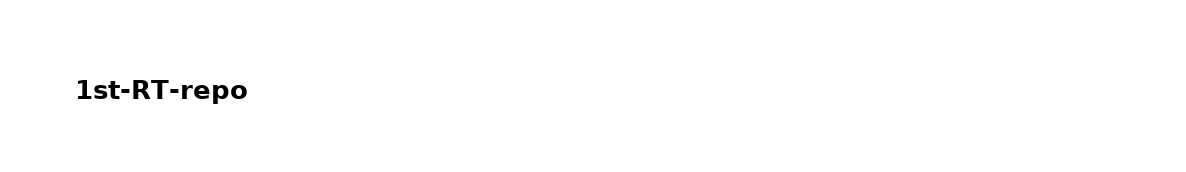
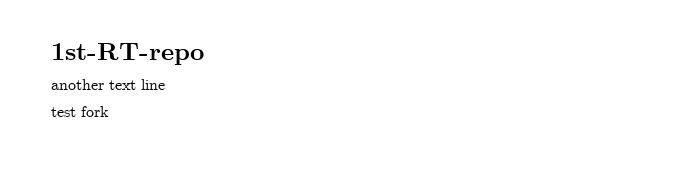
(248, 92) none -> [51,79,165,90] [51,106,109,117] // another text line // test fork

